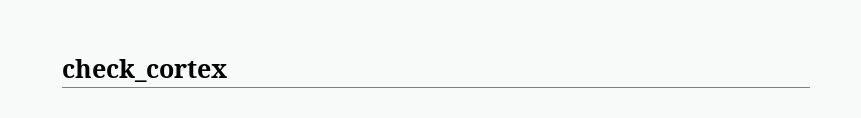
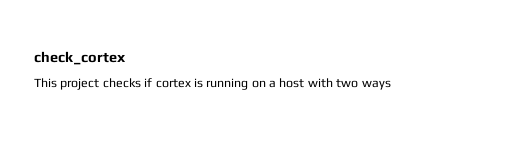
(227, 70) none -> [34,78,391,90] // This project checks if cortex is running on a host with two ways

